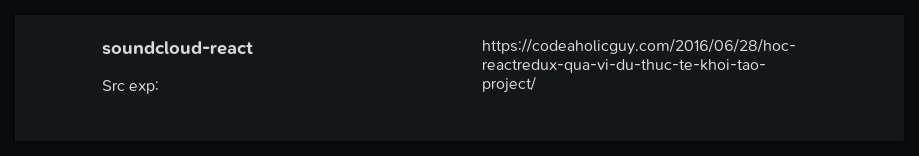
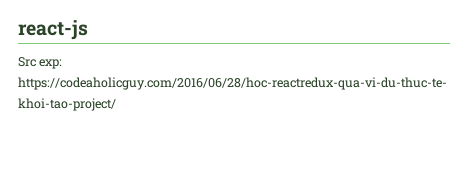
[102,41,253,55] soundcloud-react -> [18,20,88,40] react-js

